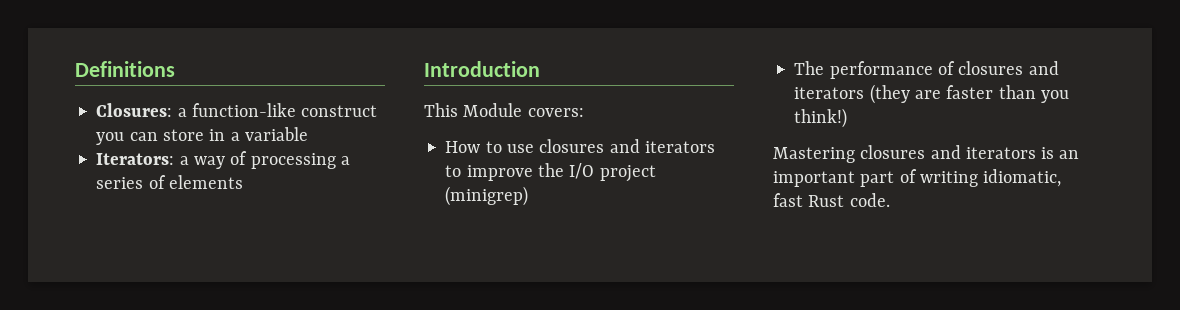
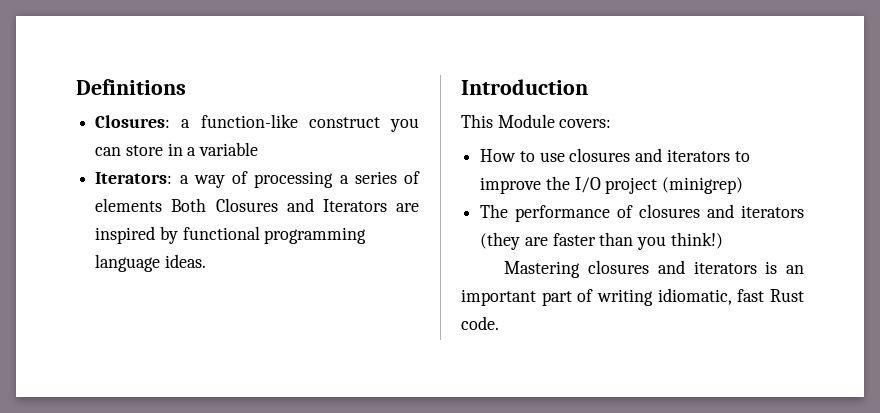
(243, 182) none -> [171,198,419,212] [95,226,367,244] [95,254,206,272] Both Closures and Iterators are inspired by functional programming language ideas.

